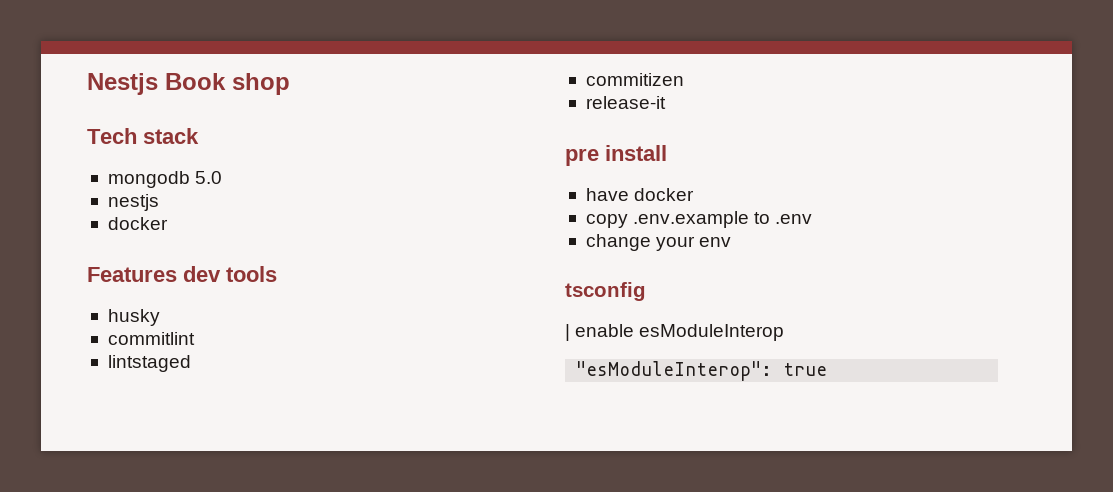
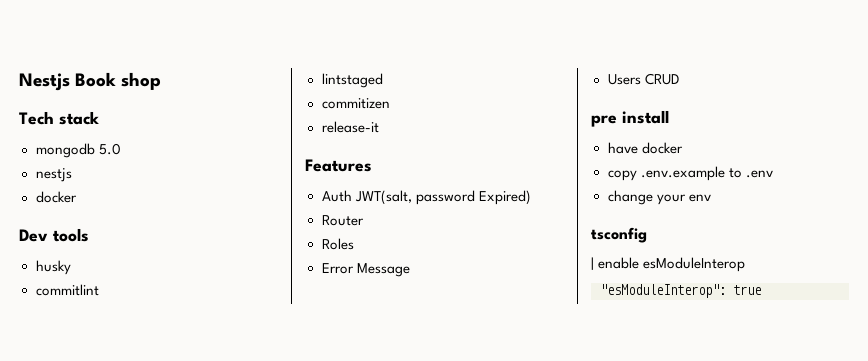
[87,266,221,282] Features dev -> [19,229,48,242] Dev
(666, 102) none -> [305,159,372,172] [321,190,531,205] [321,215,364,226] [321,238,354,250] [321,263,410,277] [607,73,679,85] // Features // Auth JWT(salt, password Expired) // Router // Roles // Error Message // Users CRUD

